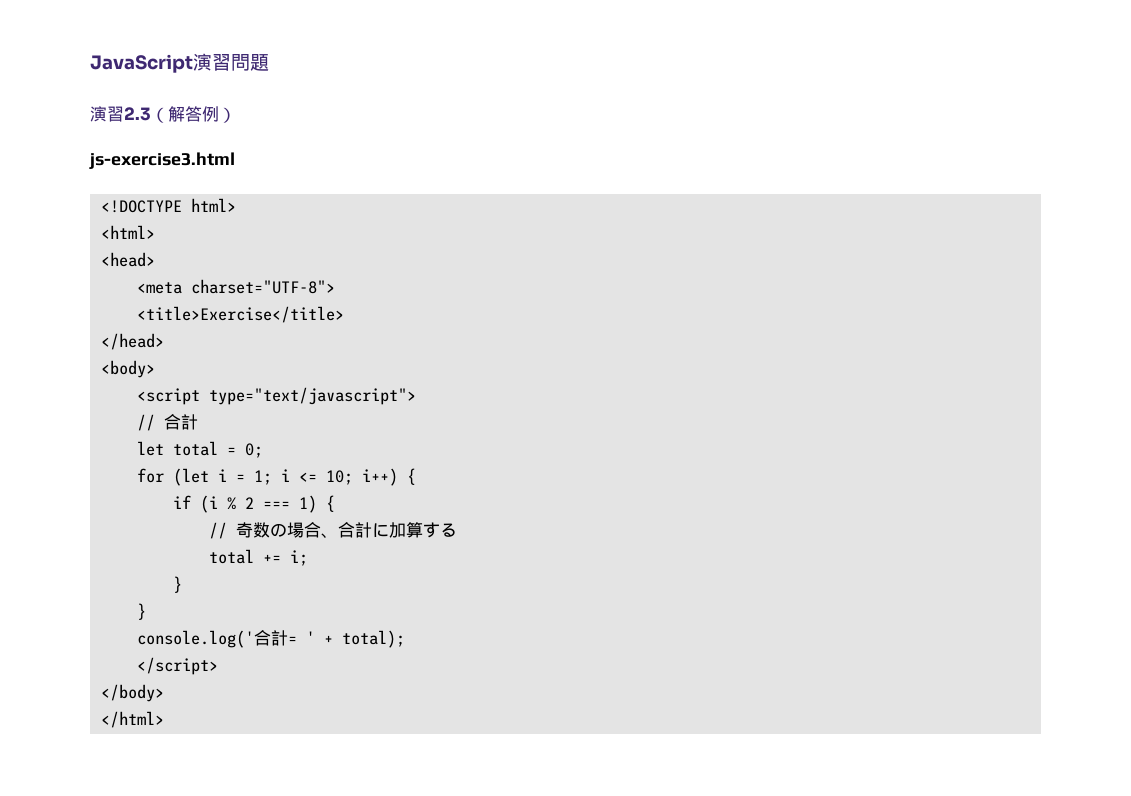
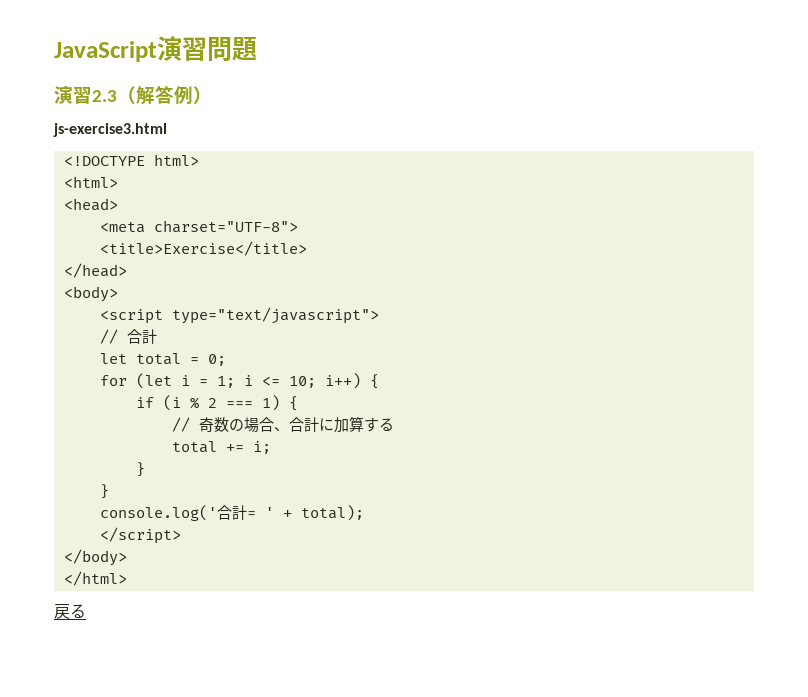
(164, 719) none -> [54,604,86,619] // 戻る

